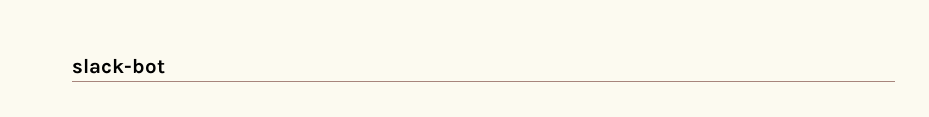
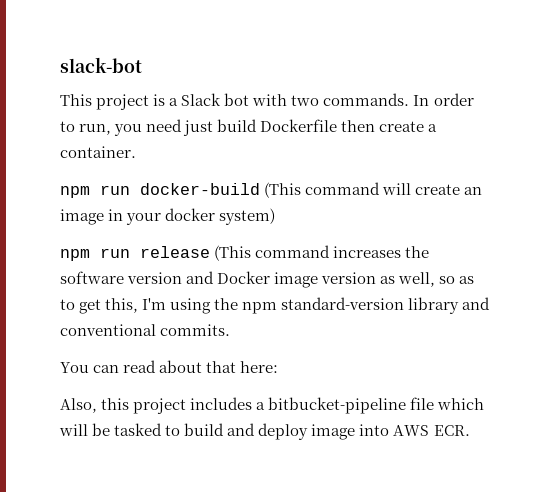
(165, 66) none -> [60,93,474,110] [60,119,438,136] [60,146,136,158] [60,182,483,198] [60,208,276,225] [60,245,430,261] [60,271,475,288] [60,297,491,314] [60,324,231,336] [60,360,279,373] [60,397,485,414] [59,423,470,440] // This project is a Slack bot with two commands. In order to run, you need just build Dockerfile then create a container. // npm run docker-build (This command will create an image in your docker system) // npm run release (This command increases the software version and Docker image version as well, so as to get this, I'm using the npm standard-version library and conventional commits. // You can read about that here: // Also, this project includes a bitbucket-pipeline file which will be tasked to build and deploy image into AWS ECR.

